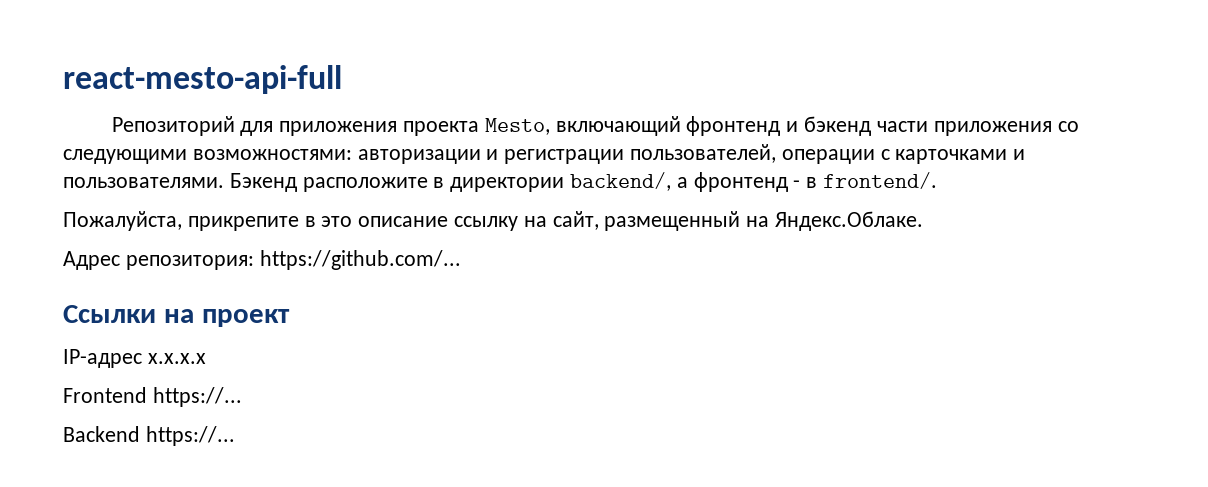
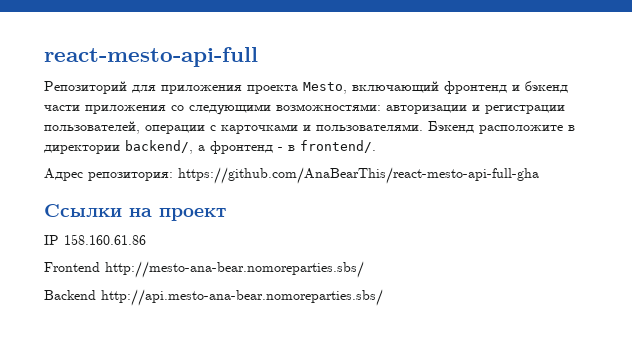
[63,211,924,231] // Пожалуйста, прикрепите в это описание ссылку на сайт, размещенный на Яндекс.Облаке. -> (376, 146) none
[259,250,461,270] https://github.com/... -> [178,167,539,184] https://github.com/AnaBearThis/react-mesto-api-full-gha
[63,349,206,368] IP-адрес x.x.x.x -> [44,234,146,245] IP 158.160.61.86
[152,387,242,407] https://... -> [105,261,364,278] http://mesto-ana-bear.nomoreparties.sbs/
[145,426,235,446] https://... -> [101,289,383,306] http://api.mesto-ana-bear.nomoreparties.sbs/

